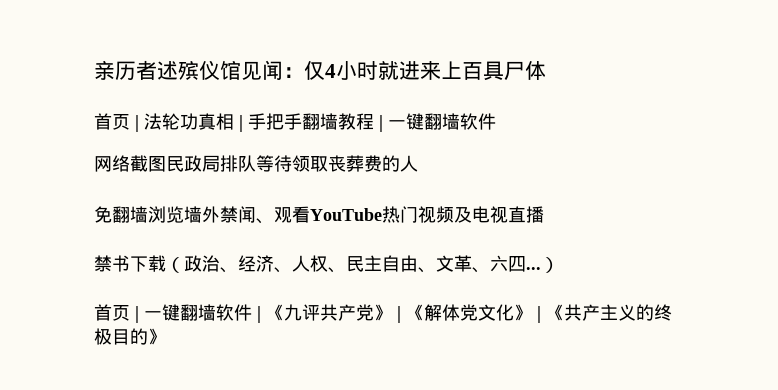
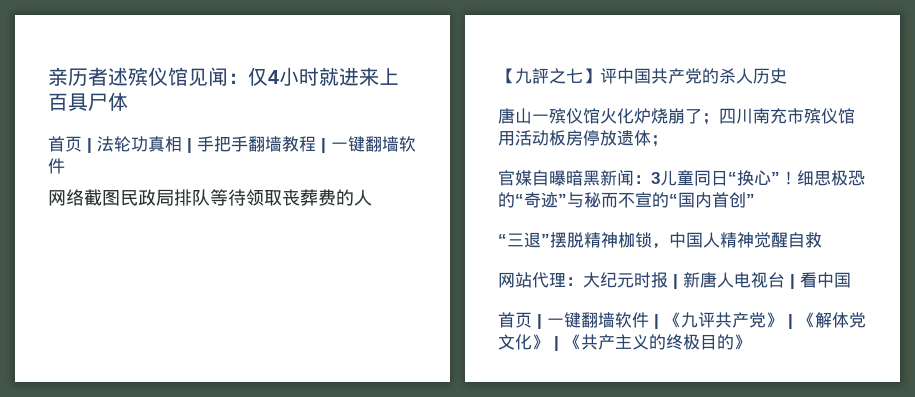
[94,206,544,224] [94,255,559,273] 免翻墙浏览墙外禁闻、观看YouTube热门视频及电视直播 // 禁书下载（政治、经济、人权、民主自由、文革、六四...） -> [498,68,787,84] [498,108,855,125] [498,130,668,147] [498,170,865,186] [498,192,755,208] [498,232,822,249] [498,272,851,289] 【九評之七】评中国共产党的杀人历史 // 唐山一殡仪馆火化炉烧崩了；四川南充市殡仪馆用活动板房停放遗体； // 官媒自曝暗黑新闻：3儿童同日“换心”！细思极恐的“奇迹”与秘而不宣的“国内首创” // “三退”摆脱精神枷锁，中国人精神觉醒自救 // 网站代理：大纪元时报 | 新唐人电视台 | 看中国

